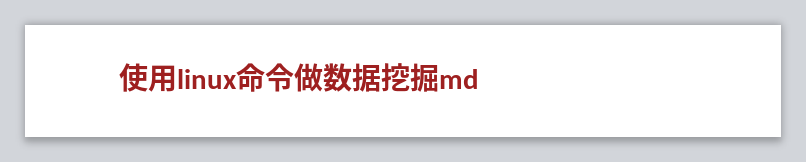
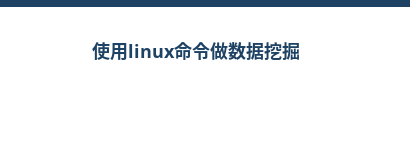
[439,69,479,89] md -> (300, 51) none

